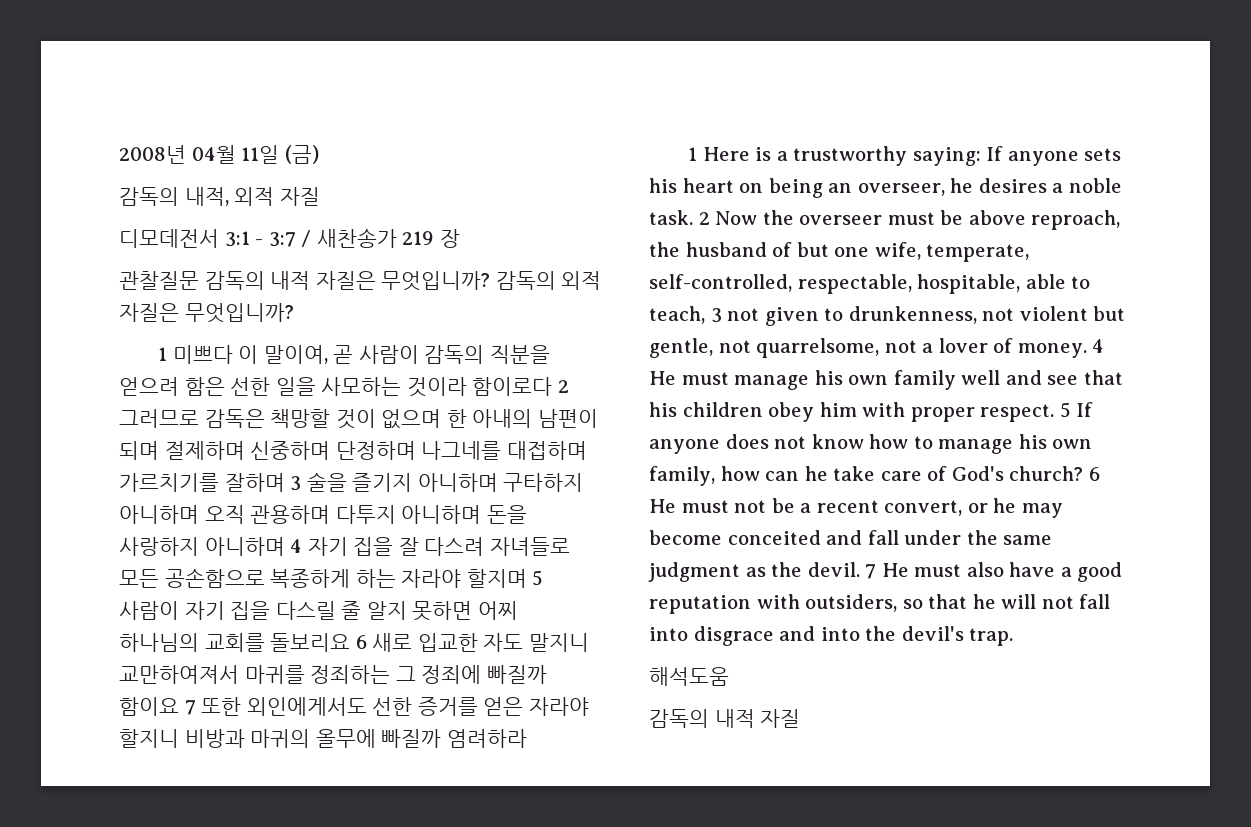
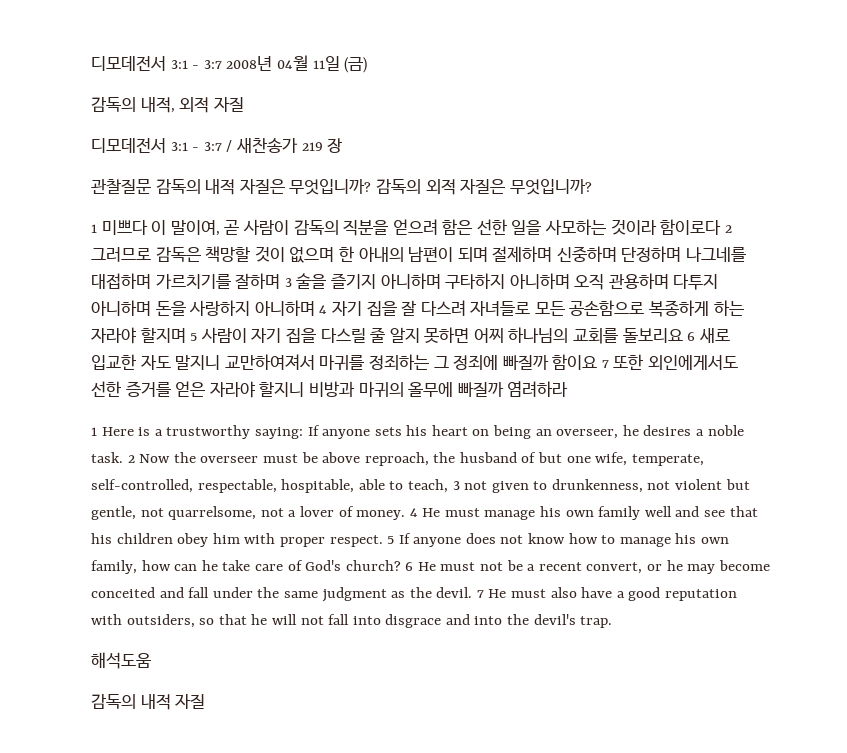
(119, 154) none -> [91,56,222,71] 디모데전서 3:1 - 3:7

